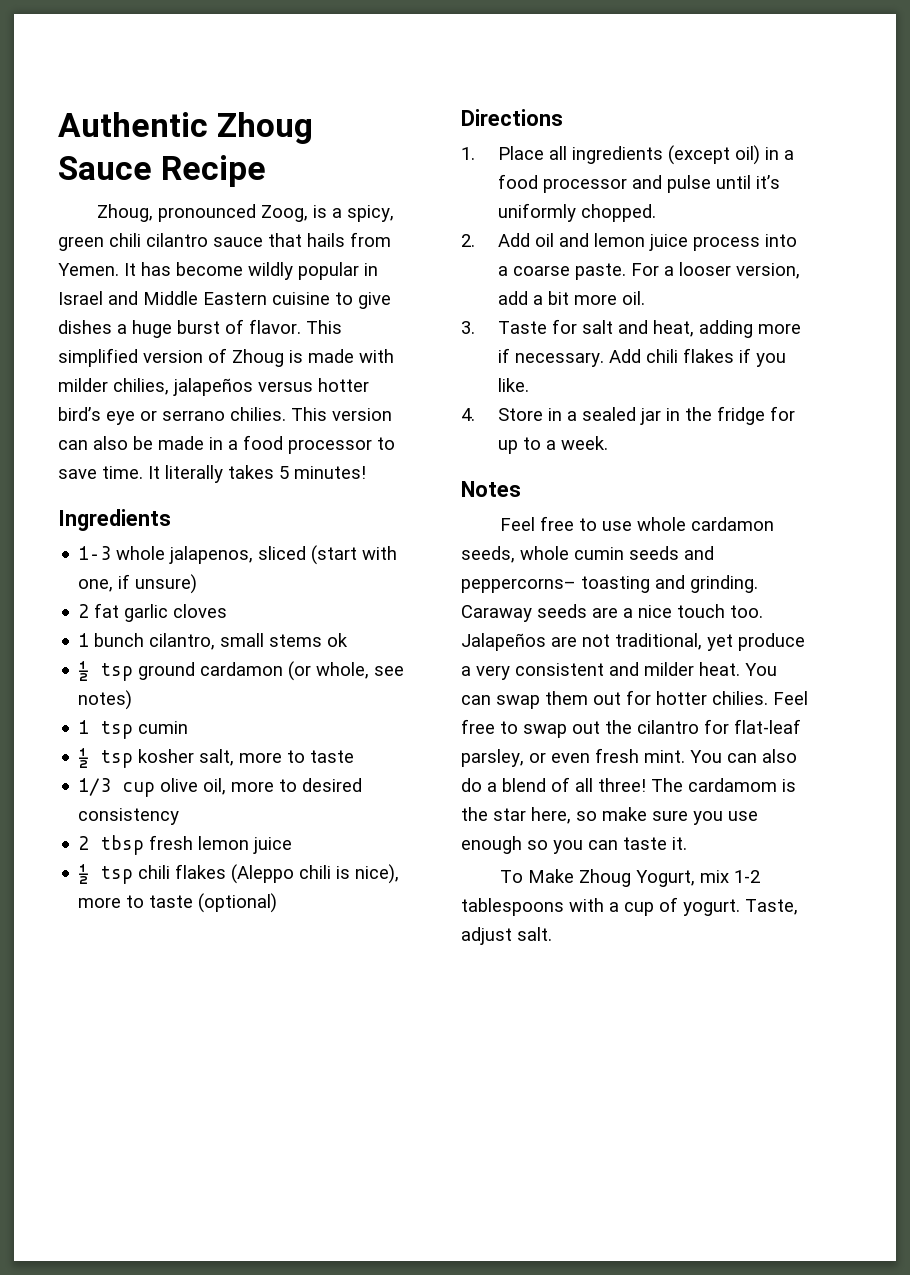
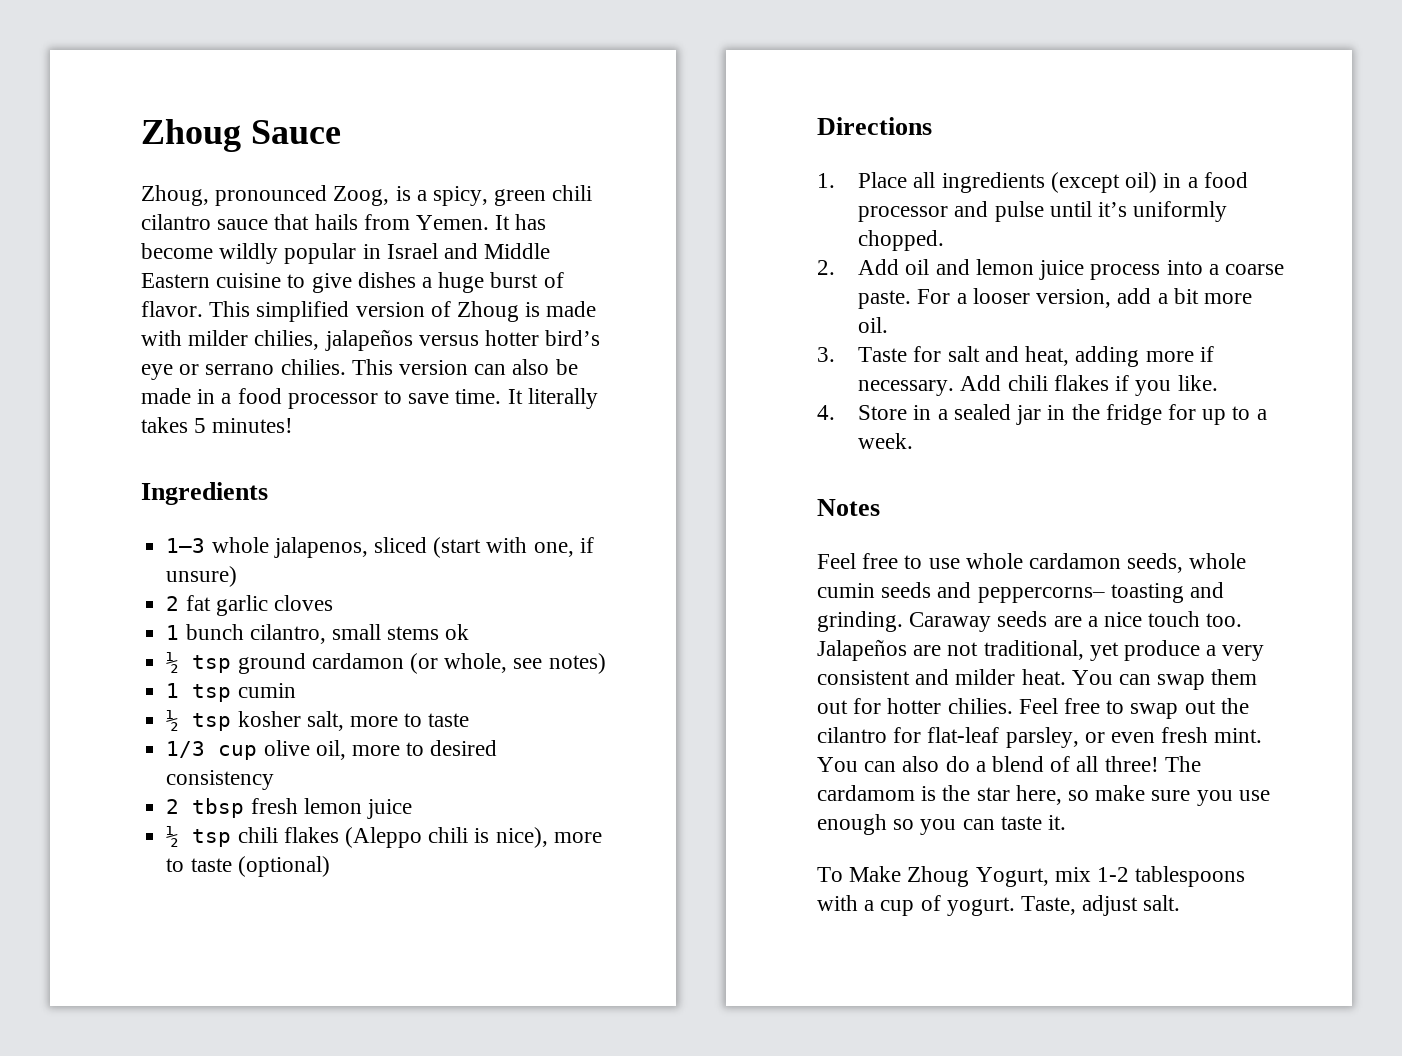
[58,112,208,137] Authentic -> (141, 135) none
[161,155,267,187] Recipe -> (341, 132) none

